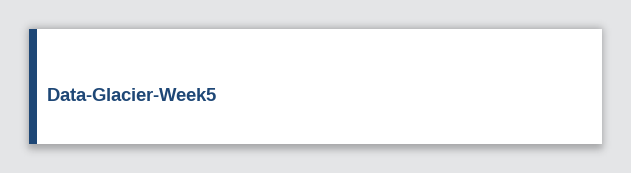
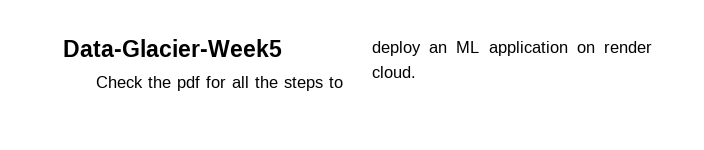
(216, 94) none -> [95,76,344,91] [372,41,652,56] [372,66,416,78] // Check the pdf for all the steps to deploy an ML application on render cloud.

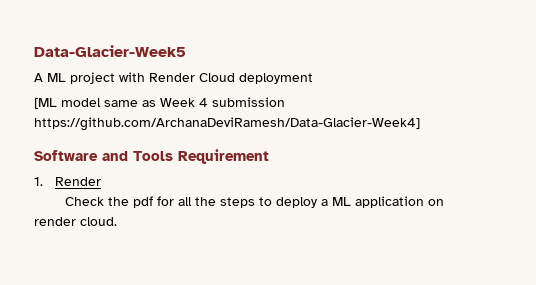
(282, 48) none -> [34,72,313,84] [34,97,285,109] [34,117,420,131] [34,149,269,164] [34,177,101,186] // A ML project with Render Cloud deployment // [ML model same as Week 4 submission https://github.com/ArchanaDeviRamesh/Data-Glacier-Week4] // Software and Tools Requirement // 1. Render
[429,44,448,53] an -> [320,199,328,206] a

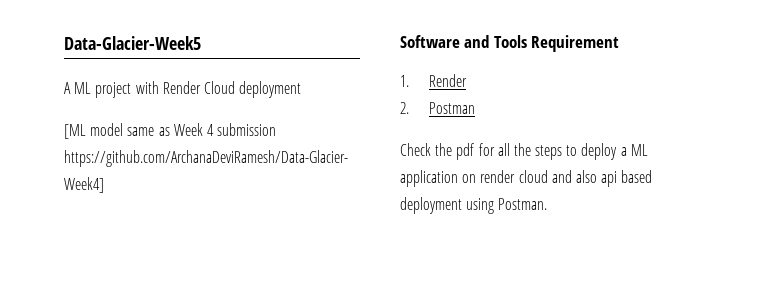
(101, 181) none -> [400,102,475,114] // 2. Postman
[80,217,117,226] cloud. -> [518,170,653,187] [400,197,548,214] cloud and also api based deployment using Postman.

